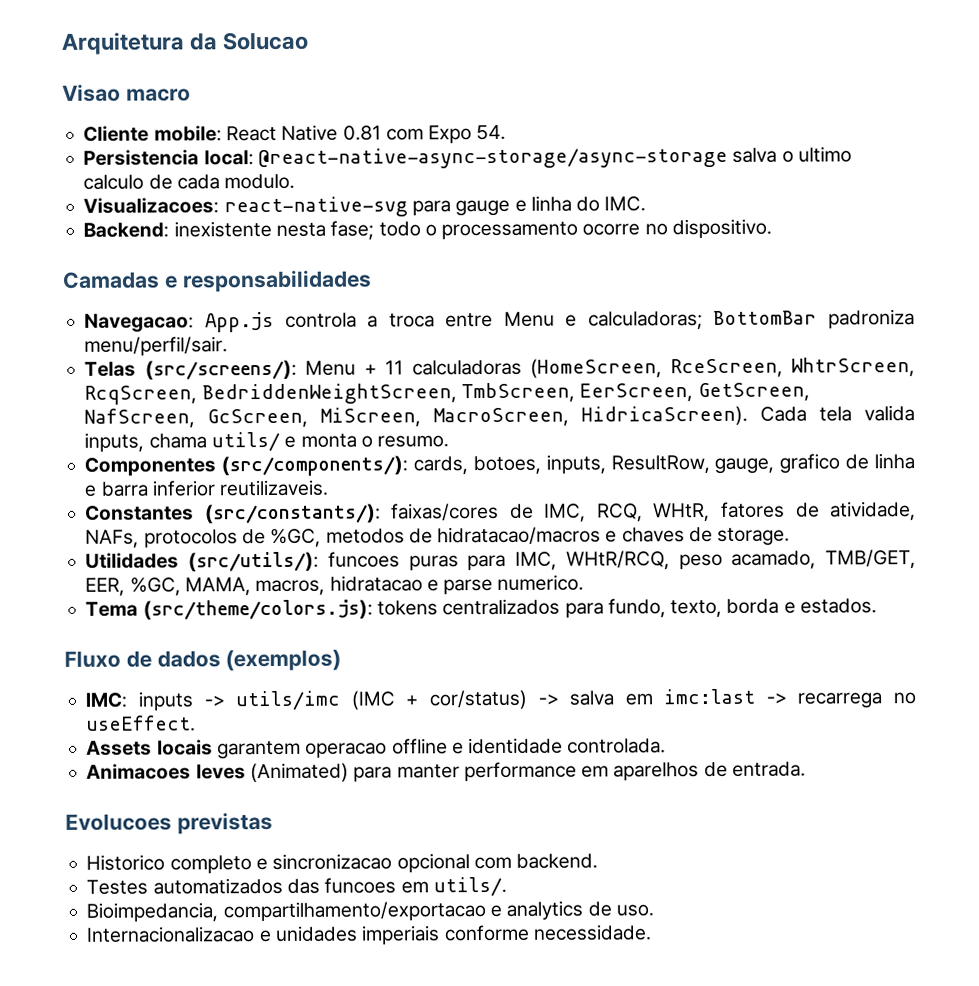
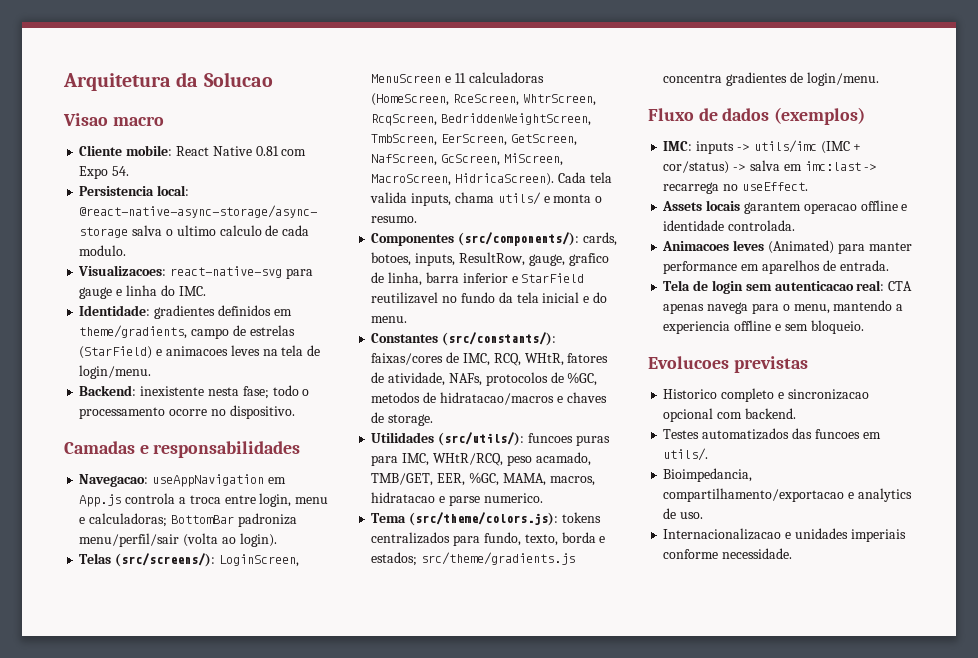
(647, 204) none -> [79,305,292,319] [79,325,295,339] [79,345,321,359] [79,365,152,379] // Identidade: gradientes definidos em theme/gradients, campo de estrelas (StarField) e animacoes leves na tela de login/menu.
(195, 323) none -> [152,474,286,487] useAppNavigation em
[503,311,555,327] Menu -> [259,493,329,507] login, menu
[84,336,229,356] menu/perfil/sair. -> [79,533,277,547] menu/perfil/sair (volta ao login).
[304,360,377,376] Menu + -> [218,554,299,567] [371,74,452,83] LoginScreen, MenuScreen e
[873,453,915,470] [84,479,330,497] linha e barra inferior reutilizaveis. -> [388,272,585,286] [371,292,607,304] [371,316,408,323] linha, barra inferior e StarField reutilizavel no fundo da tela inicial e do menu.
[799,598,877,614] estados. -> [371,552,576,566] [663,72,879,86] estados; src/theme/gradients.js concentra gradientes de login/menu.
(806, 769) none -> [663,280,913,294] [663,300,904,314] [663,320,864,334] // Tela de login sem autenticacao real: CTA apenas navega para o menu, mantendo a experiencia offline e sem bloqueio.

